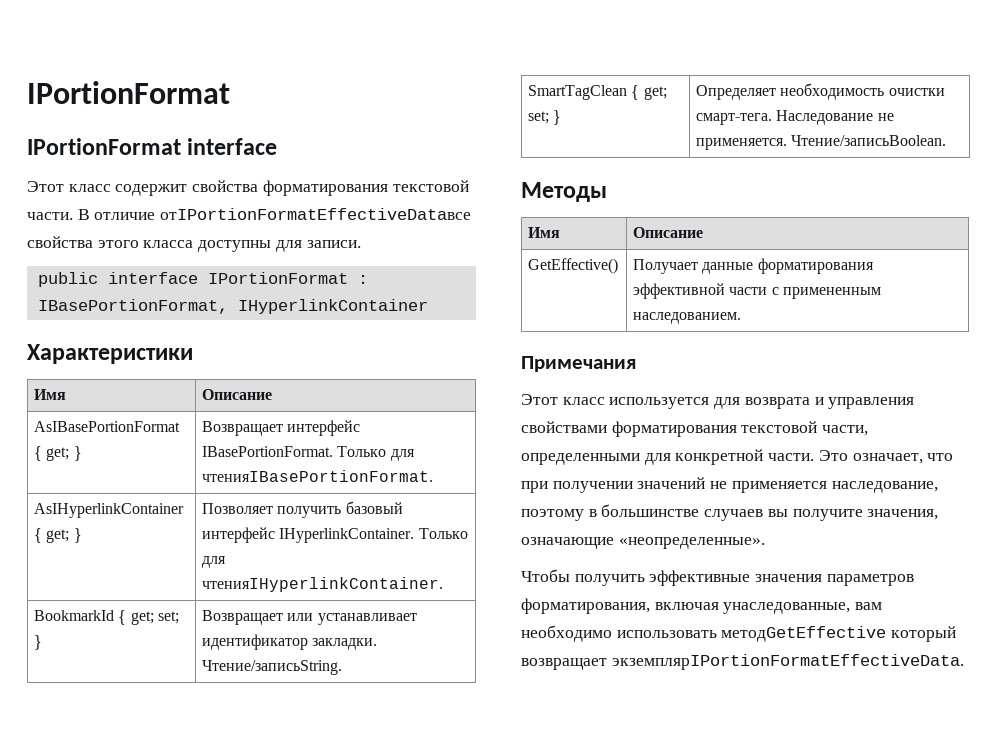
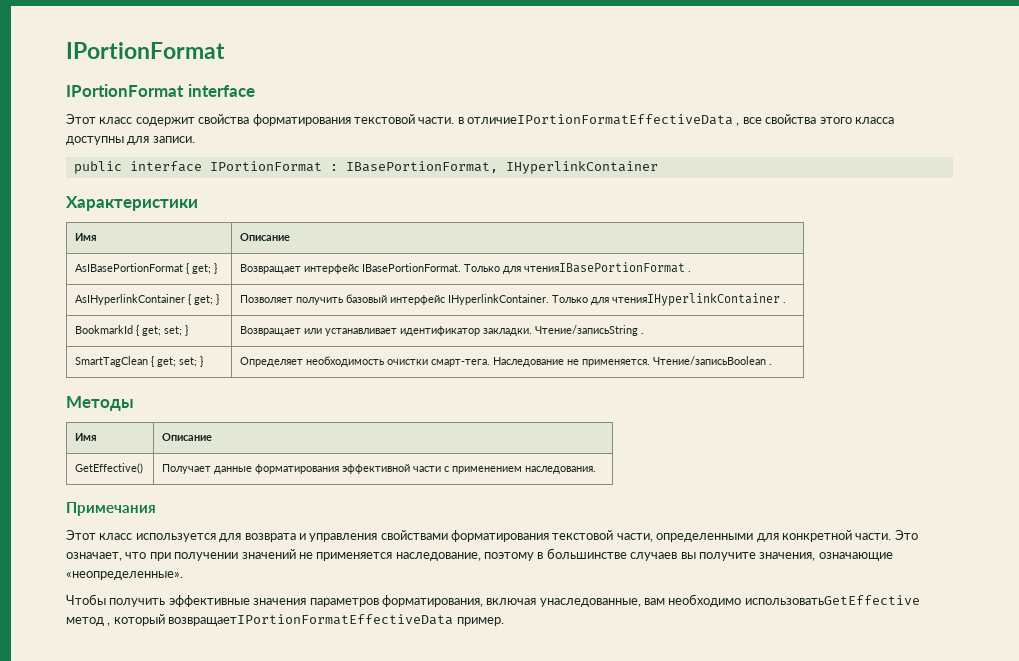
[77,208,472,220] В отличие отIPortionFormatEffectiveDataвсе -> [457,114,762,126] в отличиеIPortionFormatEffectiveData , все
[202,470,434,482] чтенияIBasePortionFormat. -> [524,262,692,273] чтенияIBasePortionFormat .
[202,577,444,592] чтенияIHyperlinkContainer. -> [612,293,787,306] чтенияIHyperlinkContainer .
[202,660,343,675] Чтение/записьString. -> [535,325,645,336] Чтение/записьString .
[791,135,947,146] Чтение/записьBoolean. -> [653,356,773,365] Чтение/записьBoolean .
[783,287,882,299] [633,312,742,324] примененным наследованием. -> [452,466,597,474] применением наследования.
[616,626,957,642] [521,654,964,670] использовать методGetEffective который возвращает экземплярIPortionFormatEffectiveData. -> [744,595,920,605] [66,614,504,626] использоватьGetEffective метод , который возвращаетIPortionFormatEffectiveData пример.

